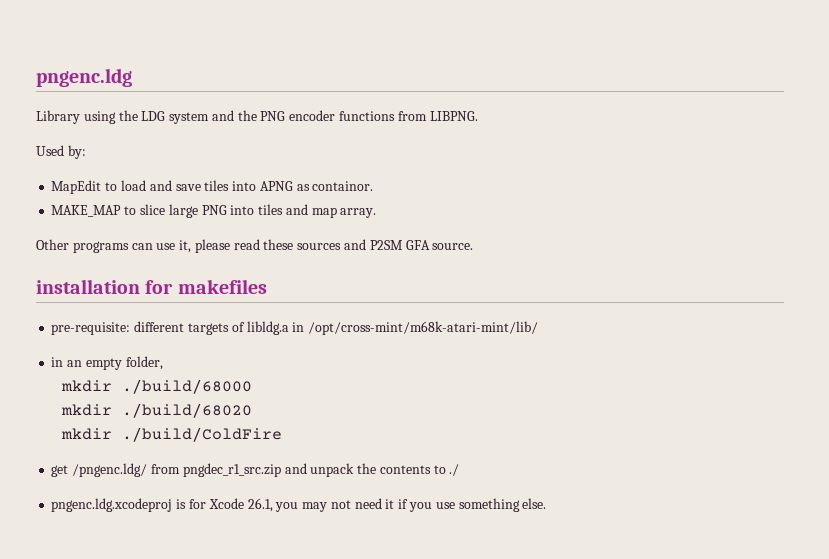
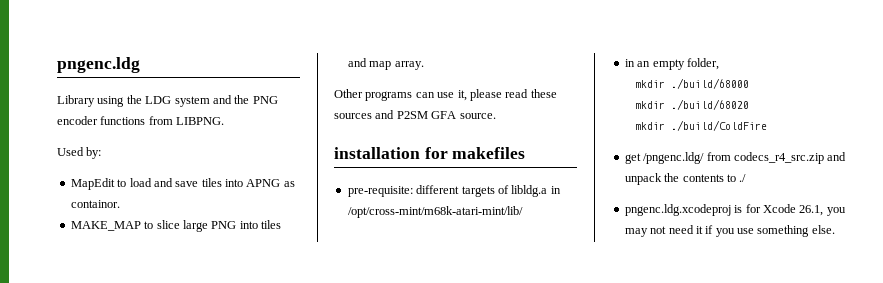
[182,463,281,477] pngdec_r1_src.zip -> [733,152,824,164] codecs_r4_src.zip

